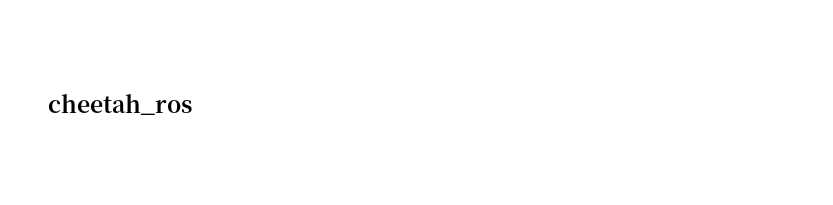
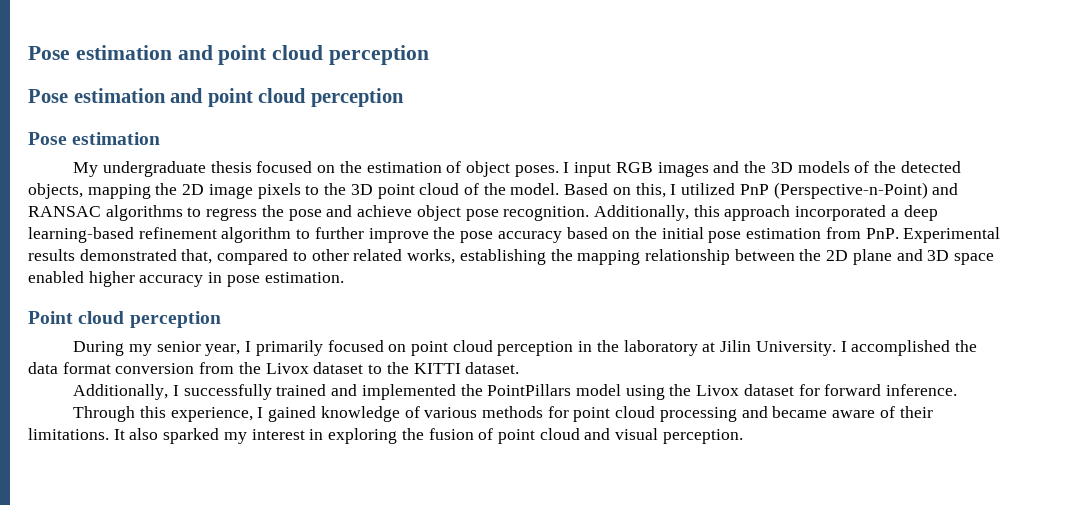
[48,94,192,115] cheetah_ros -> [28,45,430,65] [28,88,404,107] [28,132,161,145] [73,161,961,177] [28,182,959,199] [28,205,938,221] [28,227,1001,243] [28,249,995,265] [28,271,344,287] [28,311,221,328] [73,340,977,356] [28,362,520,374] [73,384,958,400] [73,406,933,422] [28,428,743,444] Pose estimation and point cloud perception // Pose estimation and point cloud perception // Pose estimation // My undergraduate thesis focused on the estimation of object poses. I input RGB images and the 3D models of the detected objects, mapping the 2D image pixels to the 3D point cloud of the model. Based on this, I utilized PnP (Perspective-n-Point) and RANSAC algorithms to regress the pose and achieve object pose recognition. Additionally, this approach incorporated a deep learning-based refinement algorithm to further improve the pose accuracy based on the initial pose estimation from PnP. Experimental results demonstrated that, compared to other related works, establishing the mapping relationship between the 2D plane and 3D space enabled higher accuracy in pose estimation. // Point cloud perception // During my senior year, I primarily focused on point cloud perception in the laboratory at Jilin University. I accomplished the data format conversion from the Livox dataset to the KITTI dataset. // Additionally, I successfully trained and implemented the PointPillars model using the Livox dataset for forward inference. // Through this experience, I gained knowledge of various methods for point cloud processing and became aware of their limitations. It also sparked my interest in exploring the fusion of point cloud and visual perception.

